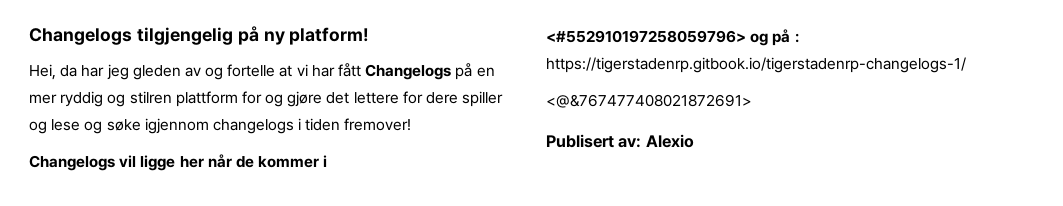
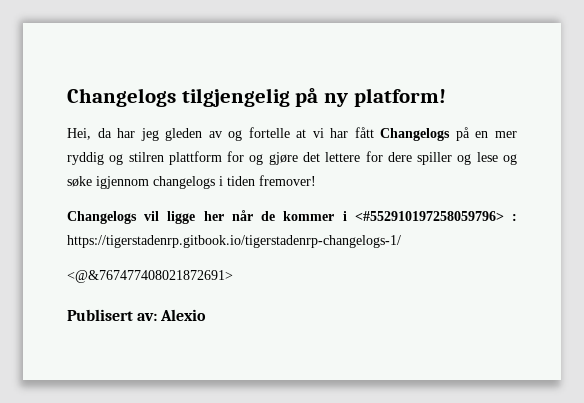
[750,29,791,46] og på -> (504, 216) none

